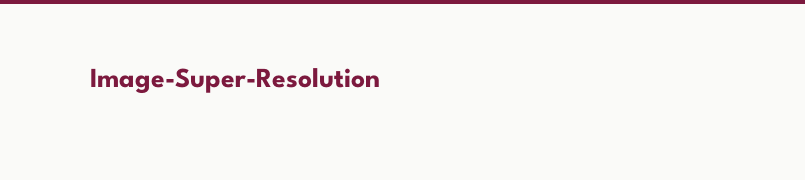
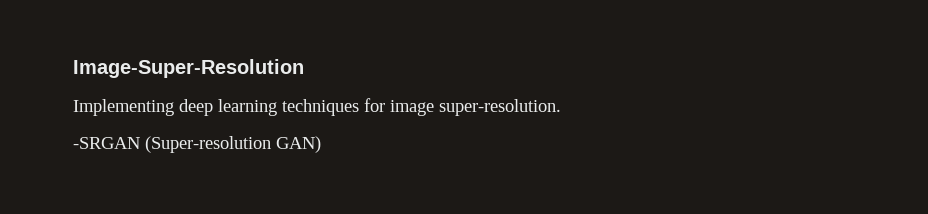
(380, 81) none -> [73,98,561,116] [73,136,321,153] // Implementing deep learning techniques for image super-resolution. // -SRGAN (Super-resolution GAN)

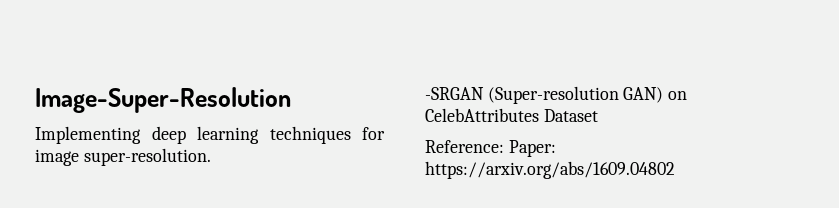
(321, 144) none -> [668,91,688,100] [425,108,598,122] [425,140,556,157] [425,161,675,179] on CelebAttributes Dataset // Reference: Paper: https://arxiv.org/abs/1609.04802

